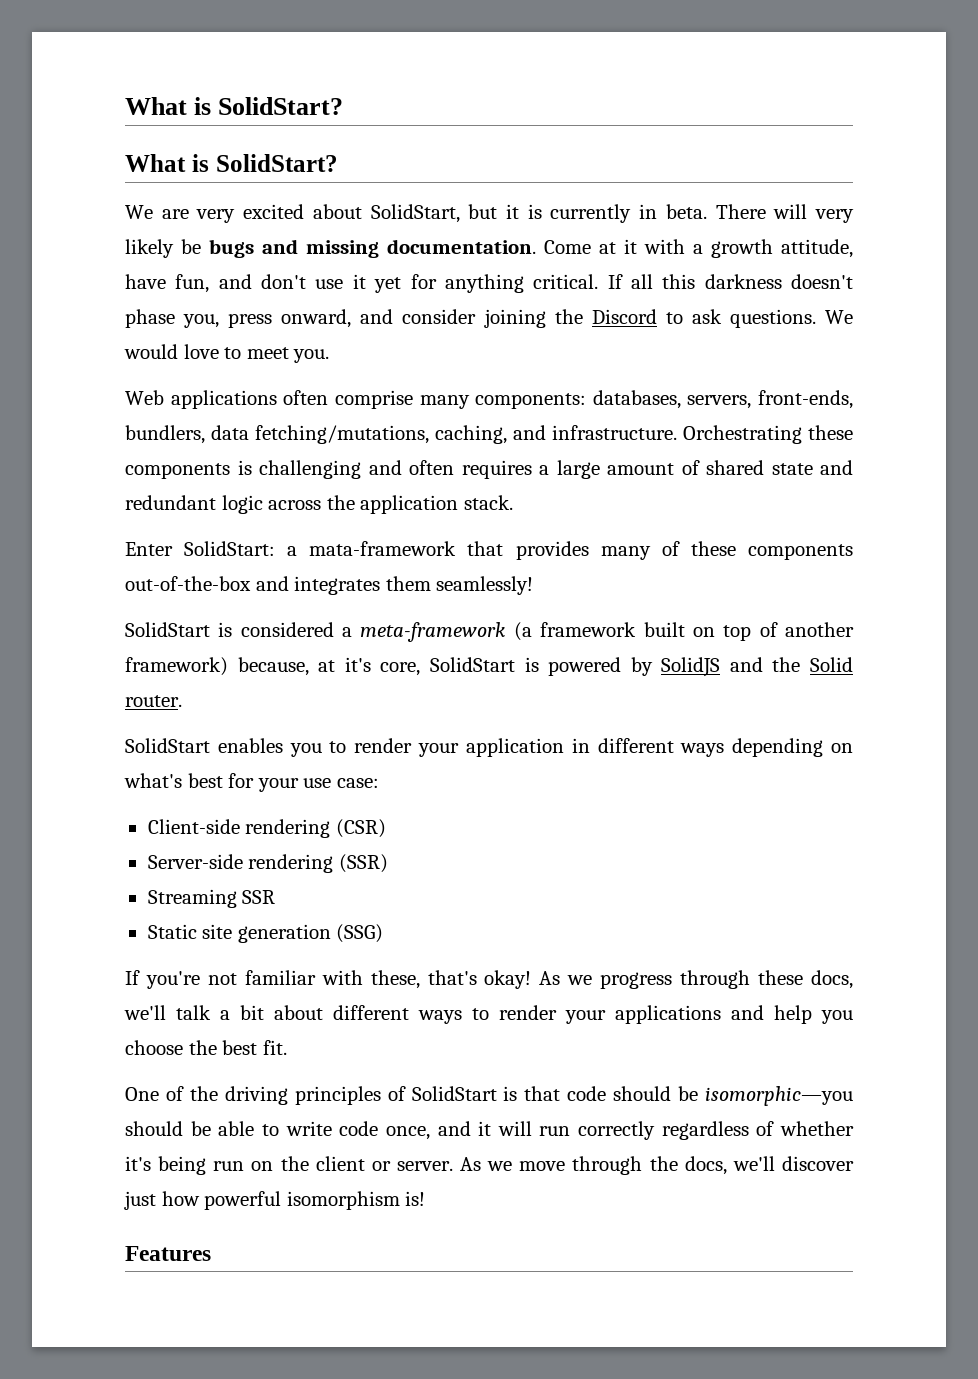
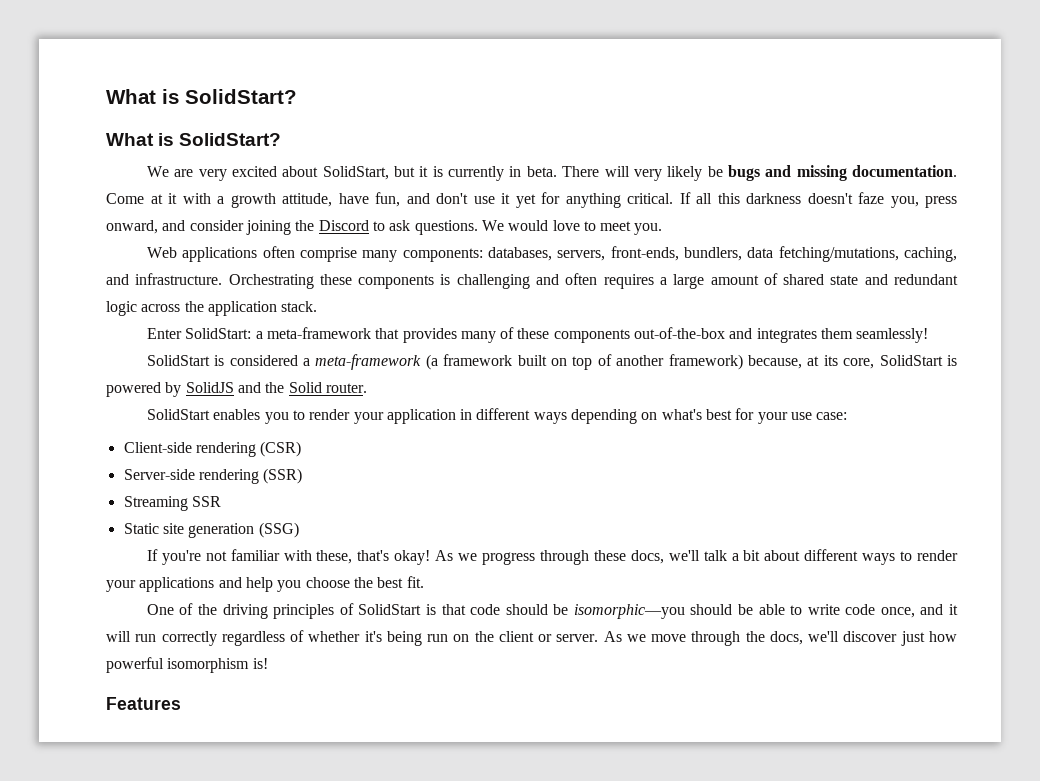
[125,309,175,328] phase -> [858,192,884,204] faze
[309,541,457,556] mata-framework -> [266,327,371,339] meta-framework
[344,657,371,672] it's -> [823,355,838,366] its

